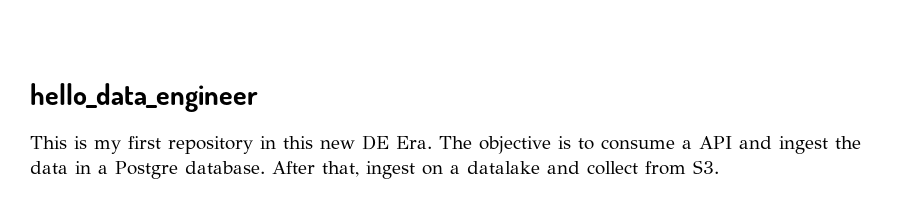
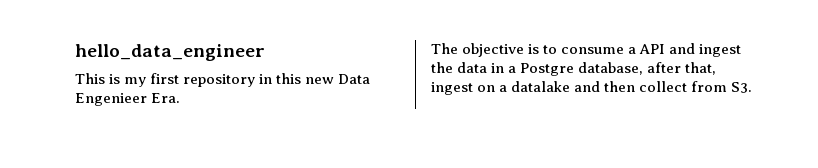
[362,135,389,150] DE -> [338,74,371,84] [75,93,147,106] Data Engenieer
(432, 142) none -> (181, 98) //
[185,161,315,174] database. After -> [578,62,682,75] database, after
(580, 167) none -> [604,81,636,92] then

